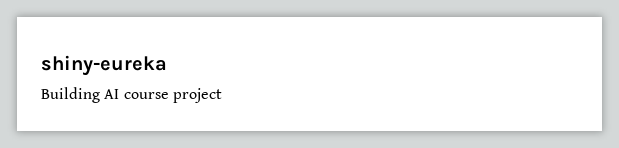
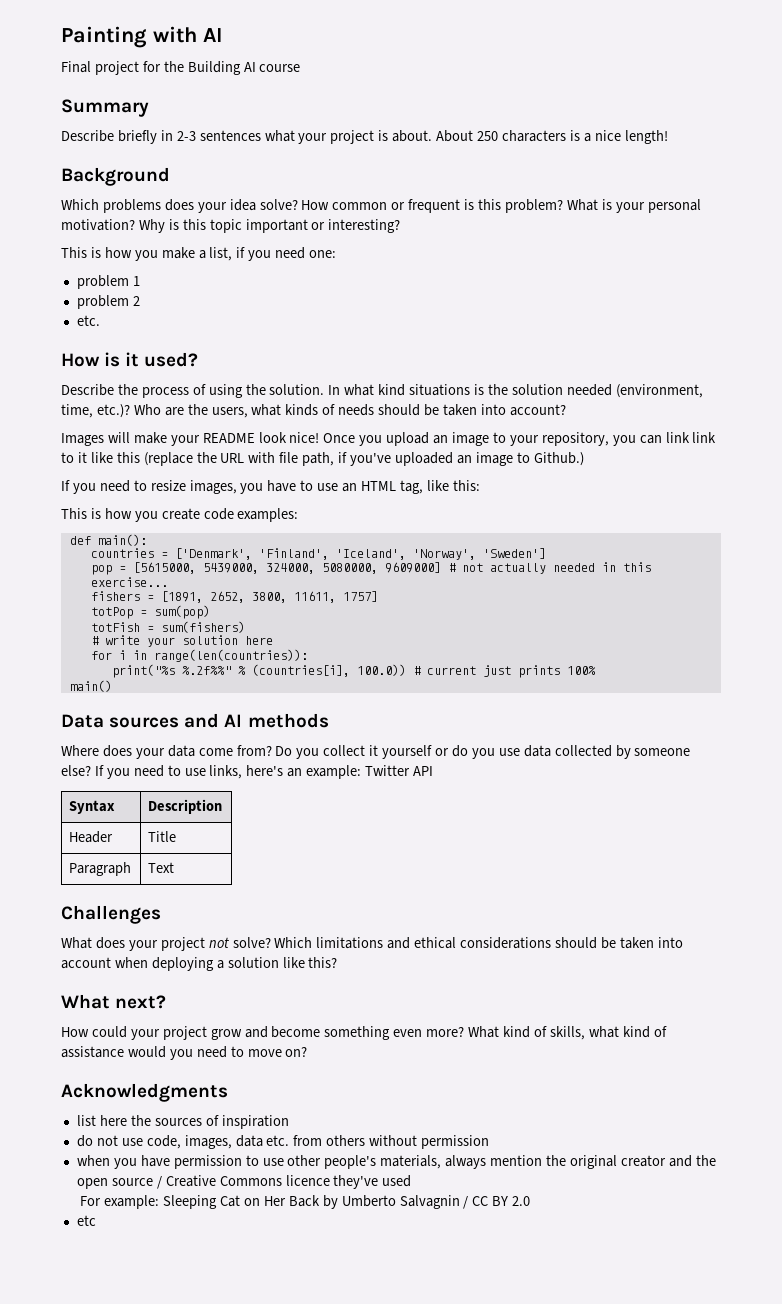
[41,55,167,76] [41,87,222,103] shiny-eureka // Building AI course project -> [61,26,223,48] [61,61,301,75] [61,99,149,117] [61,130,668,144] [61,167,170,186] [61,199,701,213] [61,219,401,233] [61,247,337,261] [76,275,140,289] [76,295,140,309] [76,315,100,326] [61,352,199,367] [61,384,703,398] [61,404,566,418] [61,432,717,446] [61,452,584,466] [61,480,480,494] [61,508,299,522] [69,534,147,546] [90,548,546,560] [90,562,651,575] [90,577,168,587] [90,591,378,603] [90,605,210,619] [90,621,245,633] [90,635,273,647] [90,649,308,662] [111,664,596,678] [69,680,112,692] [61,713,329,728] [61,745,691,759] [61,765,434,779] [69,800,116,814] [148,799,223,814] [69,831,114,843] [148,831,177,842] [69,862,132,876] [148,862,175,873] [61,905,161,924] [61,937,683,951] [61,957,338,971] [61,994,167,1009] [61,1026,667,1040] [61,1046,308,1060] [61,1083,228,1102] [76,1115,289,1129] [76,1135,490,1149] [76,1155,716,1169] [76,1175,412,1189] [80,1195,531,1209] [76,1215,96,1226] Painting with AI // Final project for the Building AI course // Summary // Describe briefly in 2-3 sentences what your project is about. About 250 characters is a nice length! // Background // Which problems does your idea solve? How common or frequent is this problem? What is your personal motivation? Why is this topic important or interesting? // This is how you make a list, if you need one: // problem 1 // problem 2 // etc. // How is it used? // Describe the process of using the solution. In what kind situations is the solution needed (environment, time, etc.)? Who are the users, what kinds of needs should be taken into account? // Images will make your README look nice! Once you upload an image to your repository, you can link link to it like this (replace the URL with file path, if you've uploaded an image to Github.) // If you need to resize images, you have to use an HTML tag, like this: // This is how you create code examples: // def main(): // countries = ['Denmark', 'Finland', 'Iceland', 'Norway', 'Sweden'] // pop = [5615000, 5439000, 324000, 5080000, 9609000] # not actually needed in this exercise... // fishers = [1891, 2652, 3800, 11611, 1757] // totPop = sum(pop) // totFish = sum(fishers) // # write your solution here // for i in range(len(countries)): // print("%s %.2f%%" % (countries[i], 100.0)) # current just prints 100% // main() // Data sources and AI methods // Where does your data come from? Do you collect it yourself or do you use data collected by someone else? If you need to use links, here's an example: Twitter API // Syntax | Description // Header | Title // Paragraph | Text // Challenges // What does your project not solve? Which limitations and ethical considerations should be taken into account when deploying a solution like this? // What next? // How could your project grow and become something even more? What kind of skills, what kind of assistance would you need to move on? // Acknowledgments // list here the sources of inspiration // do not use code, images, data etc. from others without permission // when you have permission to use other people's materials, always mention the original creator and the open source / Creative Commons licence they've used // For example: Sleeping Cat on Her Back by Umberto Salvagnin / CC BY 2.0 // etc

